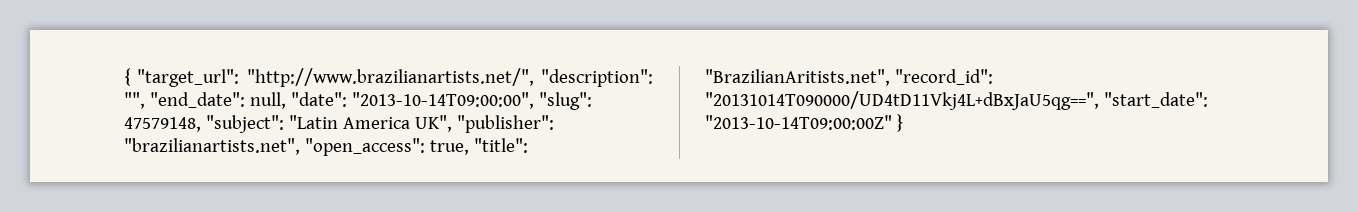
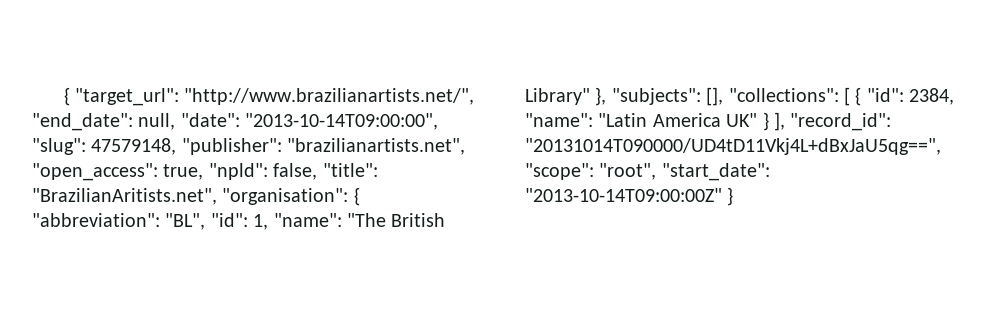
[541,69,653,87] [124,92,145,109] "description": "", -> (475, 96) none
[205,115,554,133] [124,138,528,156] [705,69,993,86] [705,91,1099,110] "subject": "Latin America UK", "publisher": "brazilianartists.net", "open_access": true, "title": "BrazilianAritists.net", "record_id": "20131014T090000/UD4tD11Vkj4L+dBxJaU5qg==", -> [181,138,466,155] [32,163,378,181] [32,187,360,206] [32,213,446,230] [525,87,955,106] [525,112,892,131] [525,138,941,155] [525,163,657,180] "publisher": "brazilianartists.net", "open_access": true, "npld": false, "title": "BrazilianAritists.net", "organisation": { "abbreviation": "BL", "id": 1, "name": "The British Library" }, "subjects": [], "collections": [ { "id": 2384, "name": "Latin America UK" } ], "record_id": "20131014T090000/UD4tD11Vkj4L+dBxJaU5qg==", "scope": "root",

